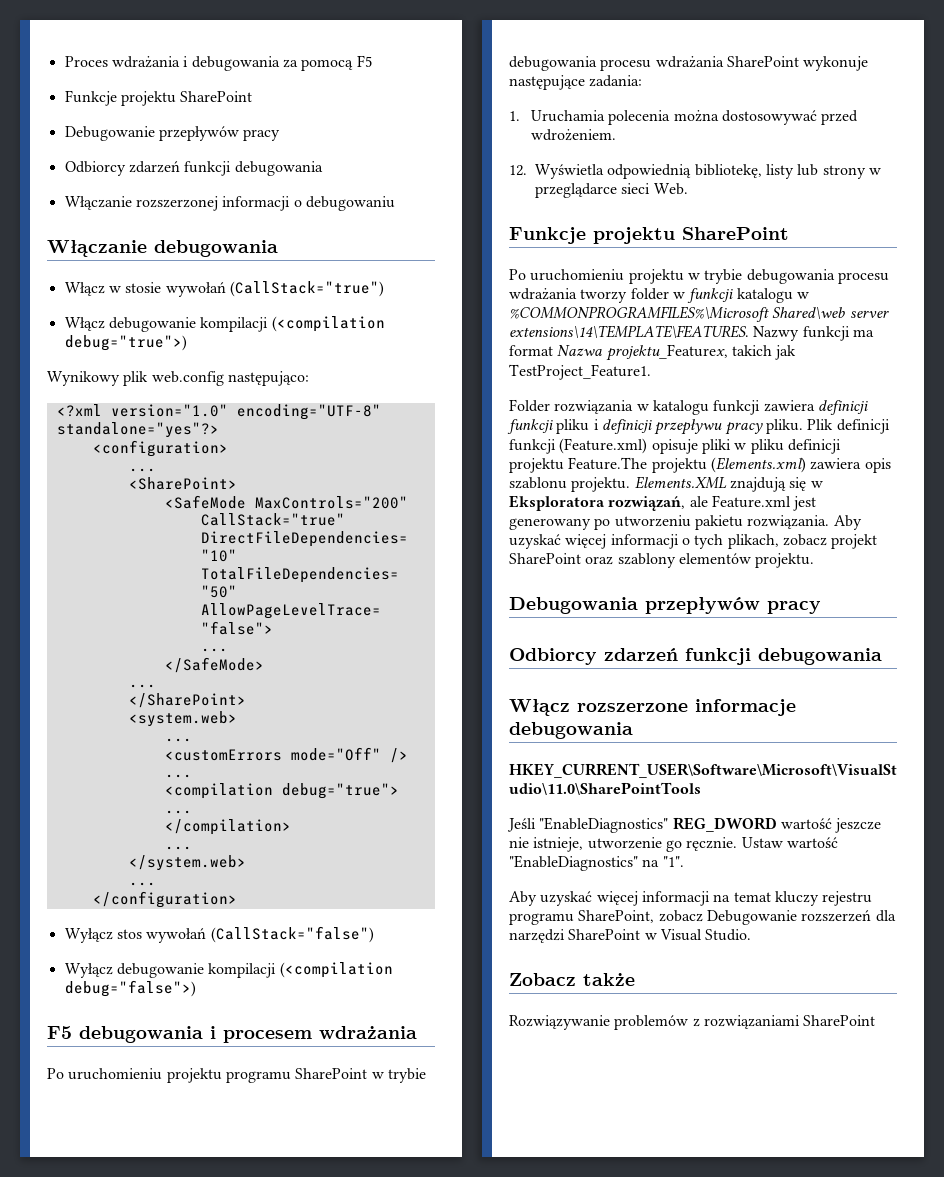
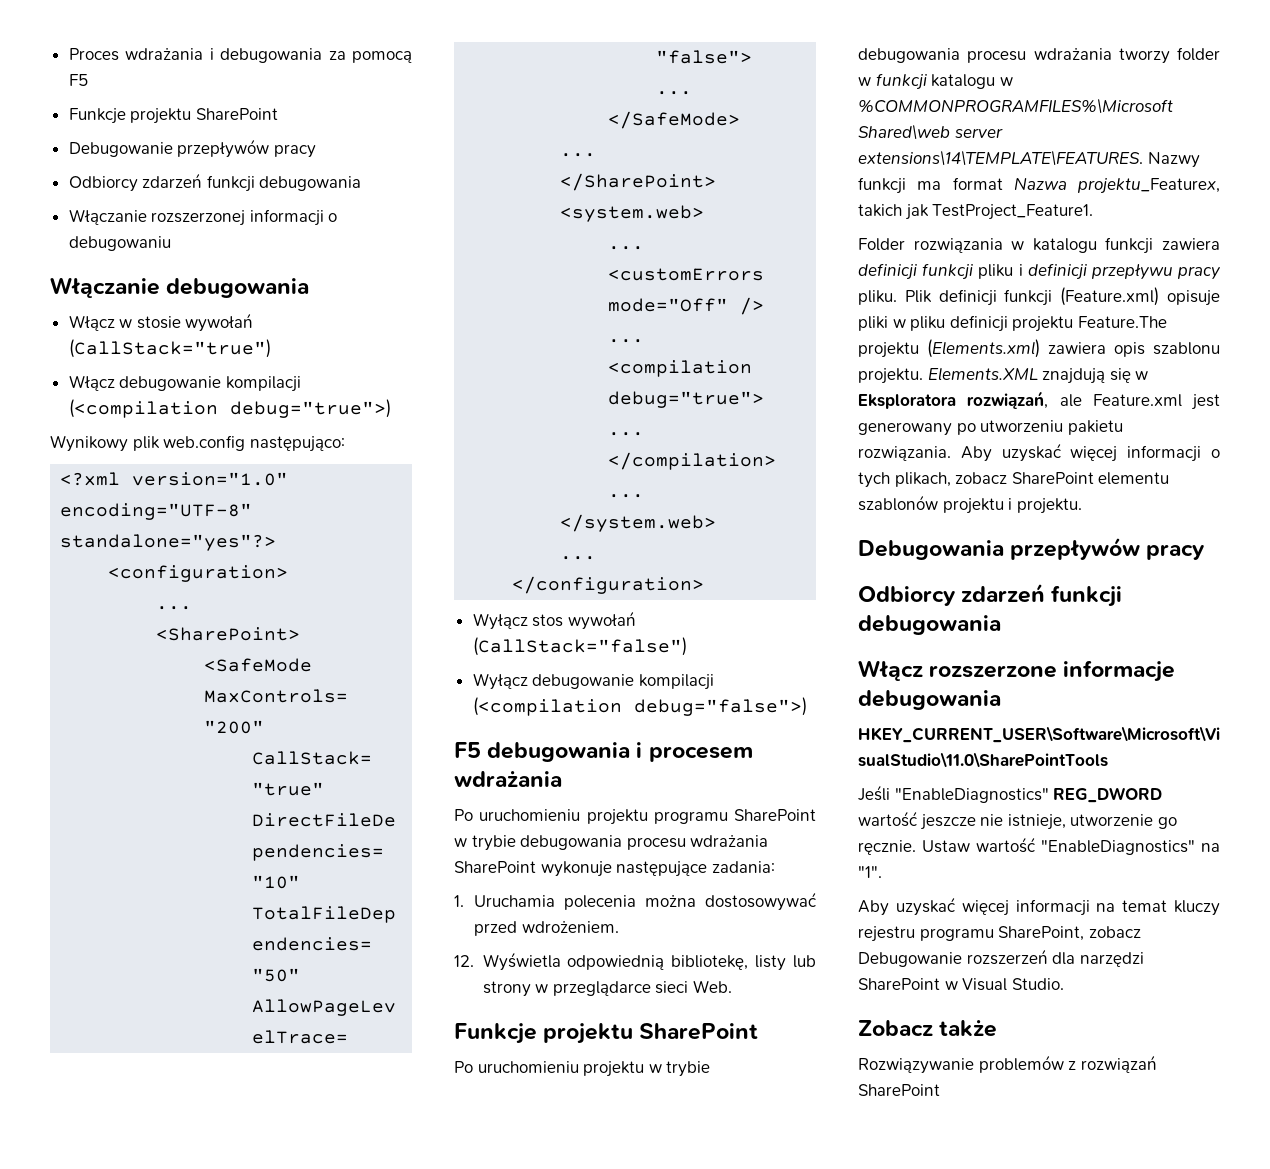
[831,534,878,549] [509,553,751,568] projekt SharePoint oraz szablony elementów -> [1011,472,1170,485] [858,495,1013,514] SharePoint elementu szablonów projektu i
[703,1015,800,1029] rozwiązaniami -> [1080,1055,1157,1073] rozwiązań

